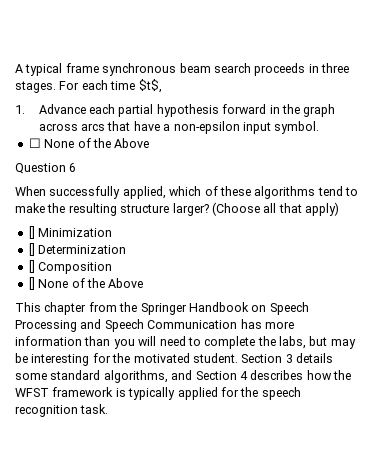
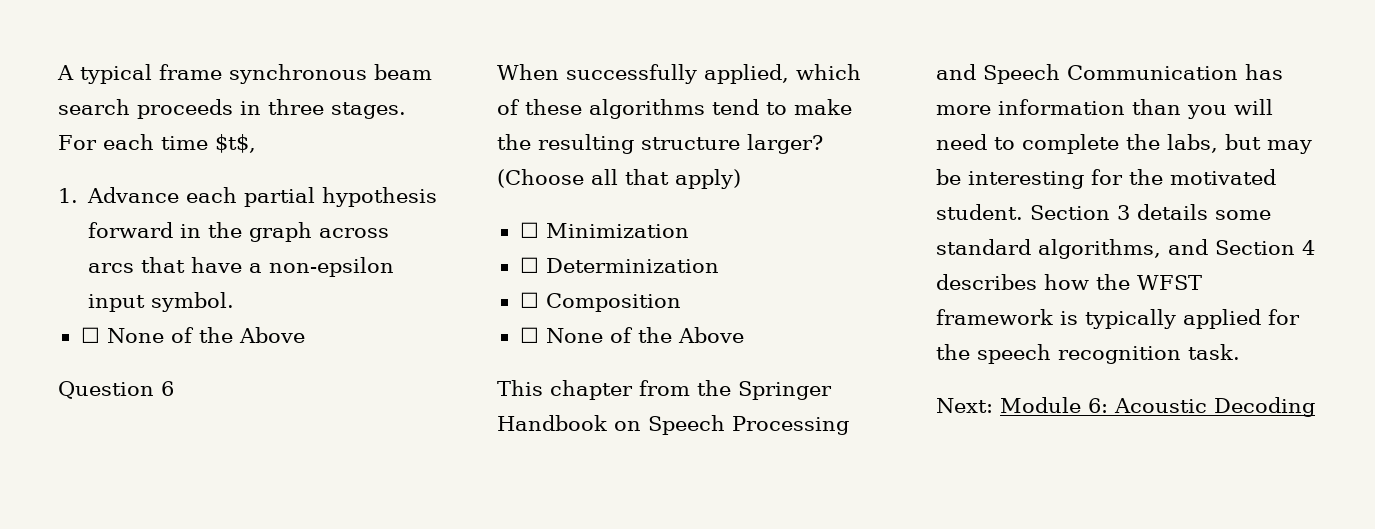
[28,226,35,239] [] -> [519,222,539,238] ☐
[28,243,35,256] [] -> [519,257,539,273] ☐
[28,260,35,273] [] -> [519,292,539,308] ☐
[28,277,35,290] [] -> [519,327,539,343] ☐
(109, 409) none -> [936,397,1315,417] // Next: Module 6: Acoustic Decoding

